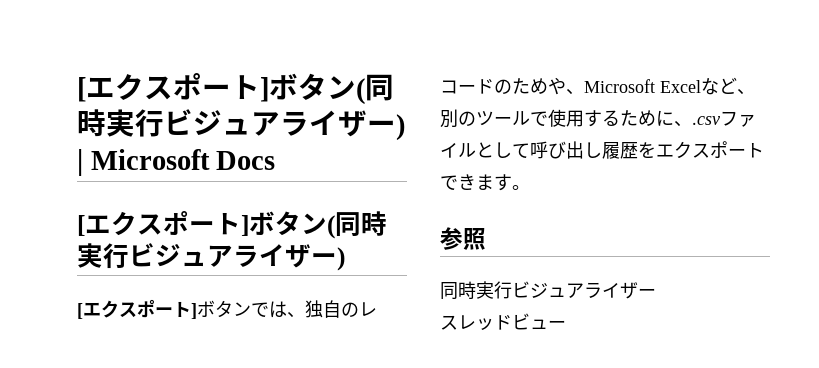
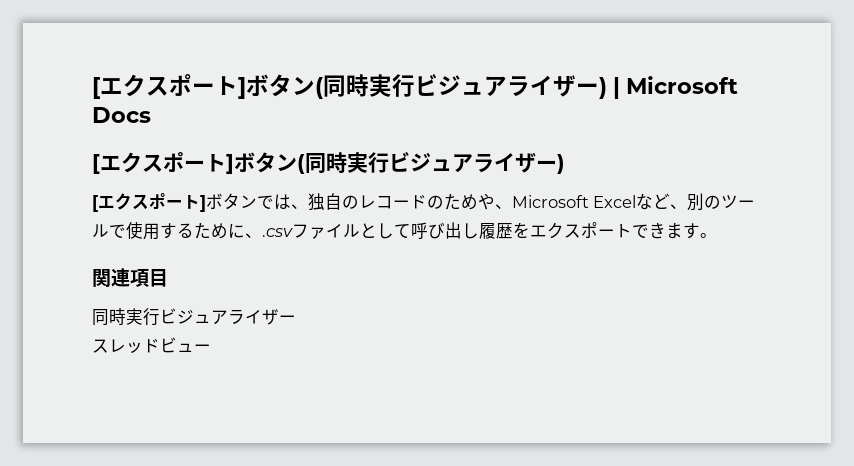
[440,227,486,250] 参照 -> [92,268,168,287] 関連項目

